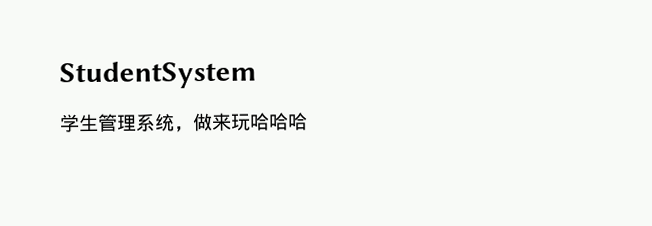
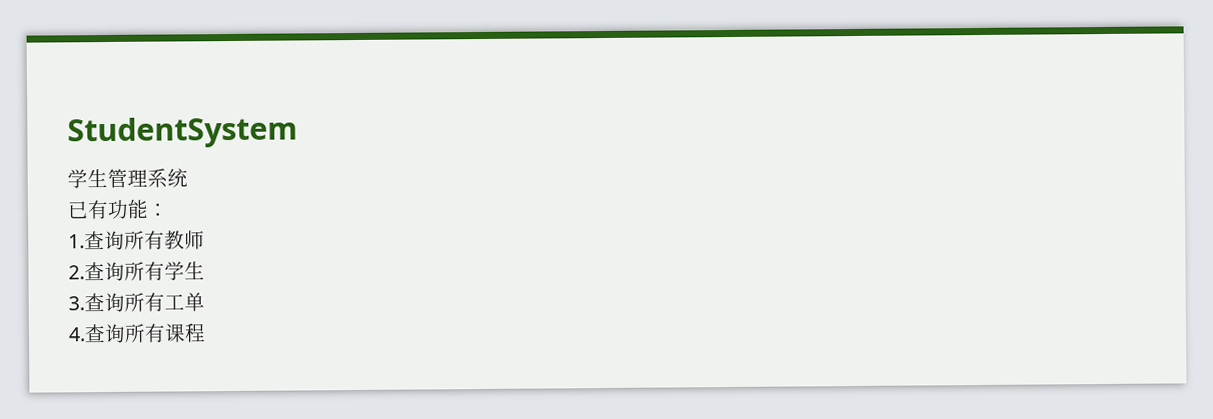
[174,112,308,133] ，做来玩哈哈哈 -> [67,199,169,220] [68,230,205,251] [68,261,205,282] [68,292,205,313] [68,323,206,344] // 已有功能： // 1.查询所有教师 // 2.查询所有学生 // 3.查询所有工单 // 4.查询所有课程

